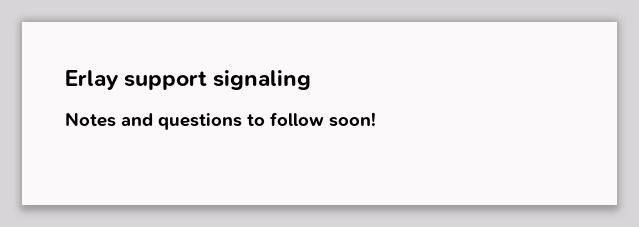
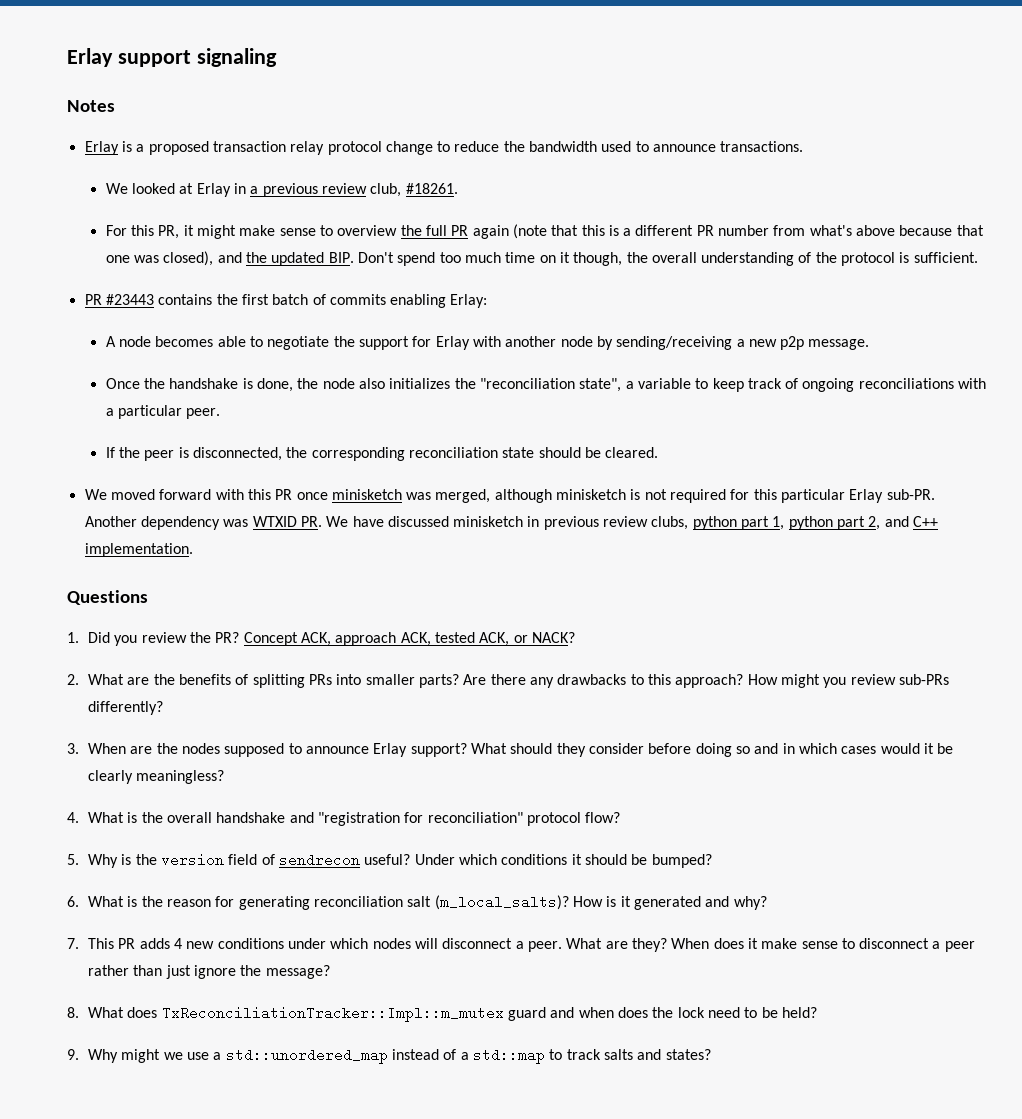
[121,112,376,130] and questions to follow soon! -> [84,141,804,155] [105,183,458,197] [105,224,984,239] [105,251,978,266] [84,294,488,308] [105,336,870,350] [105,378,987,392] [105,405,221,419] [105,447,659,461] [84,489,935,503] [84,516,939,530] [84,543,193,557] [67,590,148,605] [67,632,575,646] [67,674,949,688] [88,701,164,715] [67,743,954,757] [88,770,225,784] [67,812,621,826] [67,853,712,868] [67,895,767,910] [67,938,975,952] [88,965,330,979] [67,1006,817,1022] [67,1048,711,1064] // Erlay is a proposed transaction relay protocol change to reduce the bandwidth used to announce transactions. // We looked at Erlay in a previous review club, #18261. // For this PR, it might make sense to overview the full PR again (note that this is a different PR number from what's above because that one was closed), and the updated BIP. Don't spend too much time on it though, the overall understanding of the protocol is sufficient. // PR #23443 contains the first batch of commits enabling Erlay: // A node becomes able to negotiate the support for Erlay with another node by sending/receiving a new p2p message. // Once the handshake is done, the node also initializes the "reconciliation state", a variable to keep track of ongoing reconciliations with a particular peer. // If the peer is disconnected, the corresponding reconciliation state should be cleared. // We moved forward with this PR once minisketch was merged, although minisketch is not required for this particular Erlay sub-PR. Another dependency was WTXID PR. We have discussed minisketch in previous review clubs, python part 1, python part 2, and C++ implementation. // Questions // 1. Did you review the PR? Concept ACK, approach ACK, tested ACK, or NACK? // 2. What are the benefits of splitting PRs into smaller parts? Are there any drawbacks to this approach? How might you review sub-PRs differently? // 3. When are the nodes supposed to announce Erlay support? What should they consider before doing so and in which cases would it be clearly meaningless? // 4. What is the overall handshake and "registration for reconciliation" protocol flow? // 5. Why is the version field of sendrecon useful? Under which conditions it should be bumped? // 6. What is the reason for generating reconciliation salt (m_local_salts)? How is it generated and why? // 7. This PR adds 4 new conditions under which nodes will disconnect a peer. What are they? When does it make sense to disconnect a peer rather than just ignore the message? // 8. What does TxReconciliationTracker::Impl::m_mutex guard and when does the lock need to be held? // 9. Why might we use a std::unordered_map instead of a std::map to track salts and states?

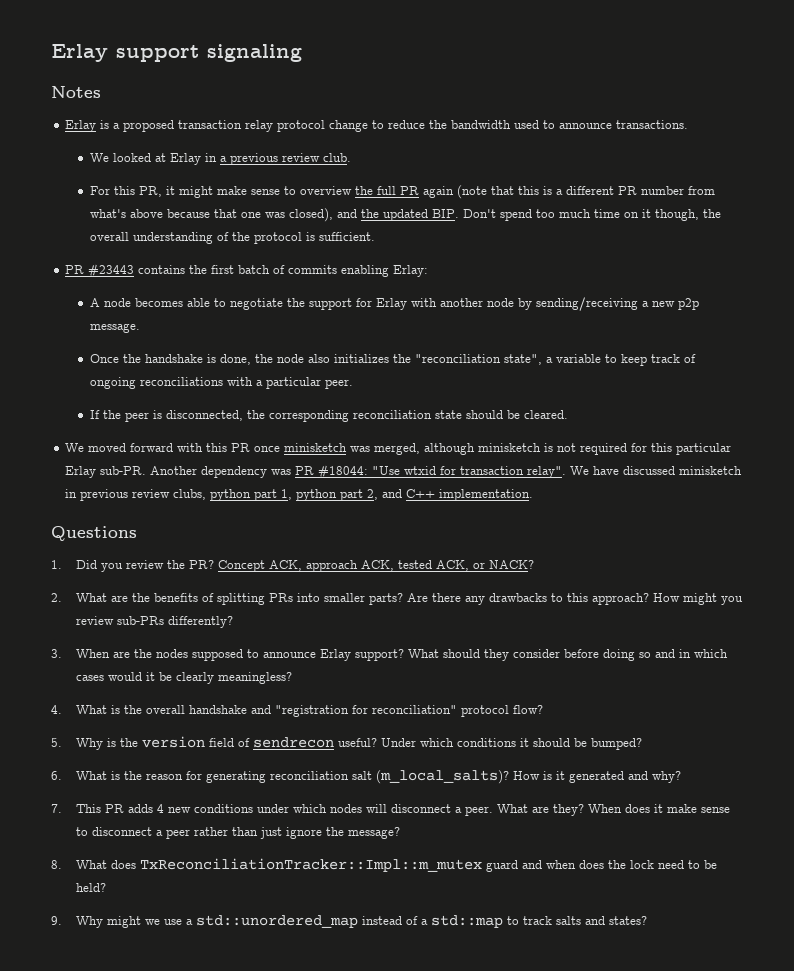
[370,183,458,197] club, #18261. -> [323,153,352,162] club.
[252,516,322,527] WTXID PR. -> [295,465,567,479] PR #18044: "Use wtxid for transaction relay".

